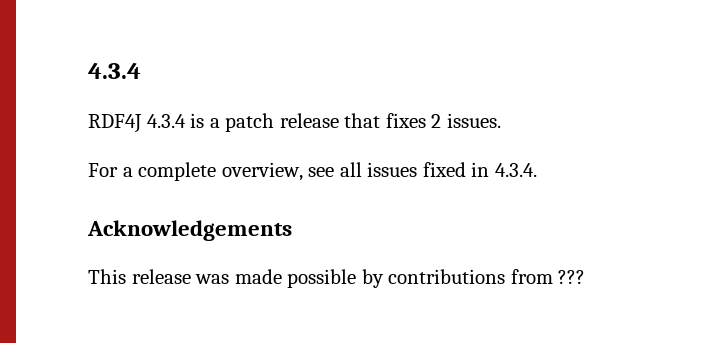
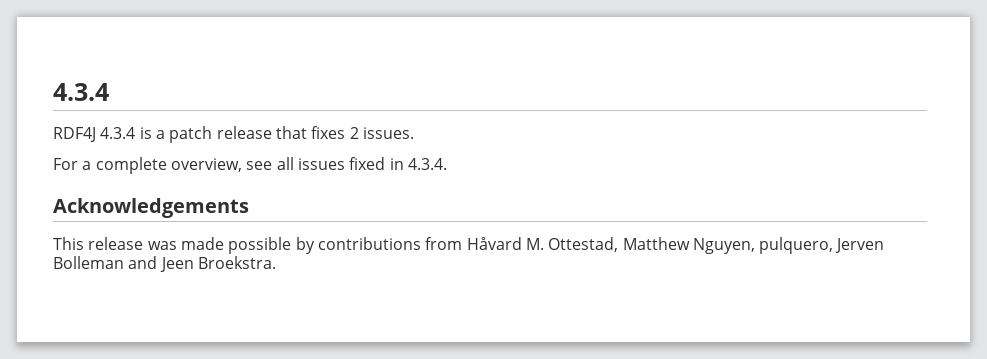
[558,270,586,284] ??? -> [466,237,885,254] [53,256,276,272] Håvard M. Ottestad, Matthew Nguyen, pulquero, Jerven Bolleman and Jeen Broekstra.

